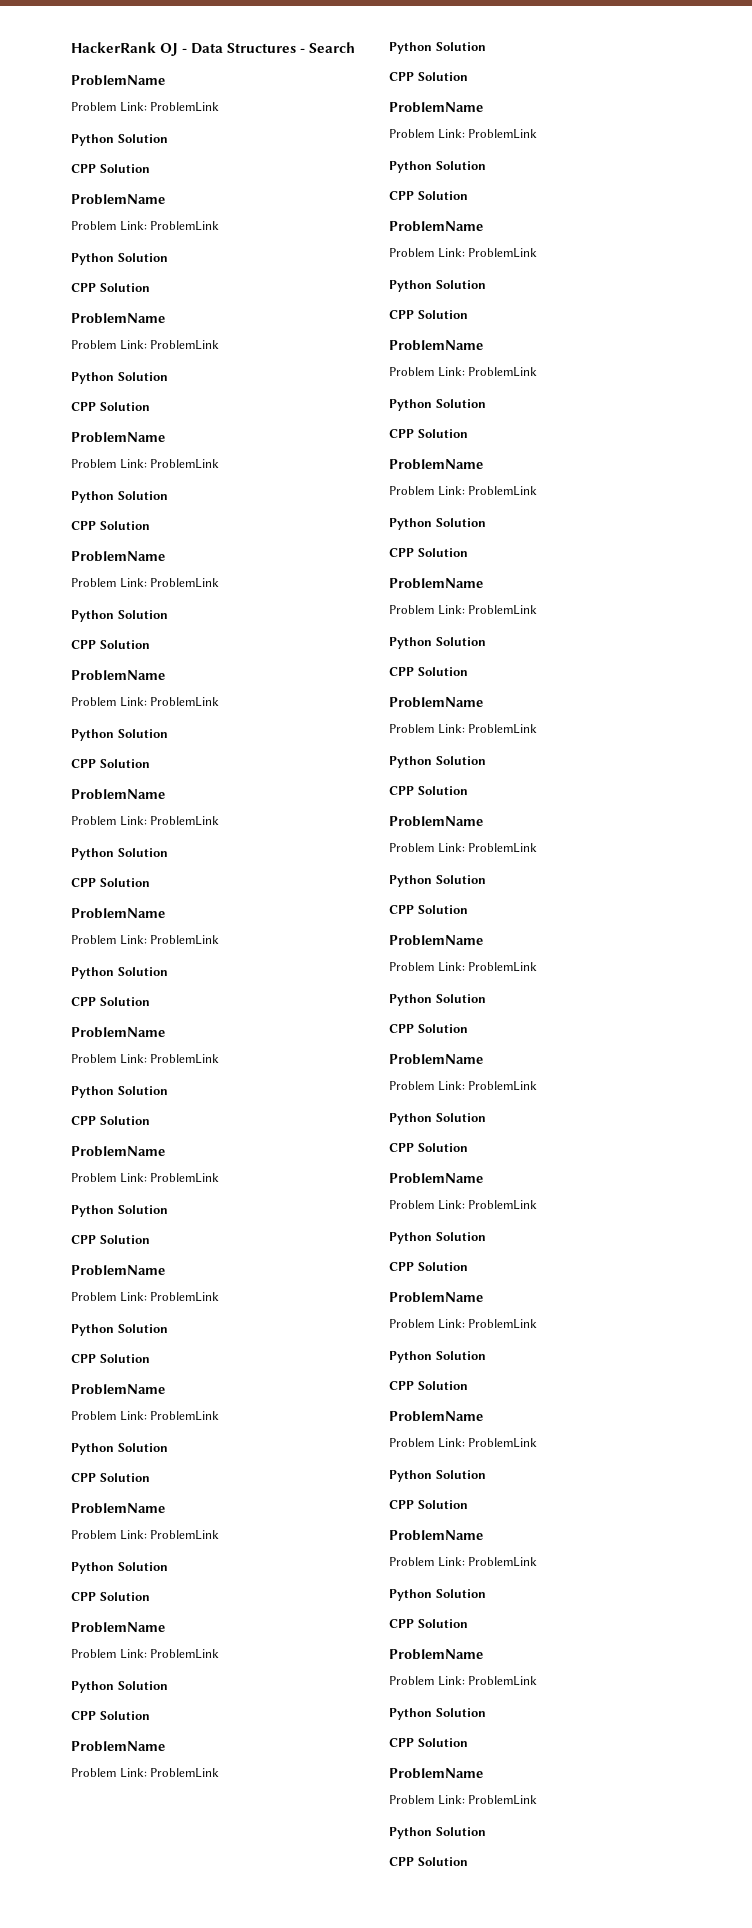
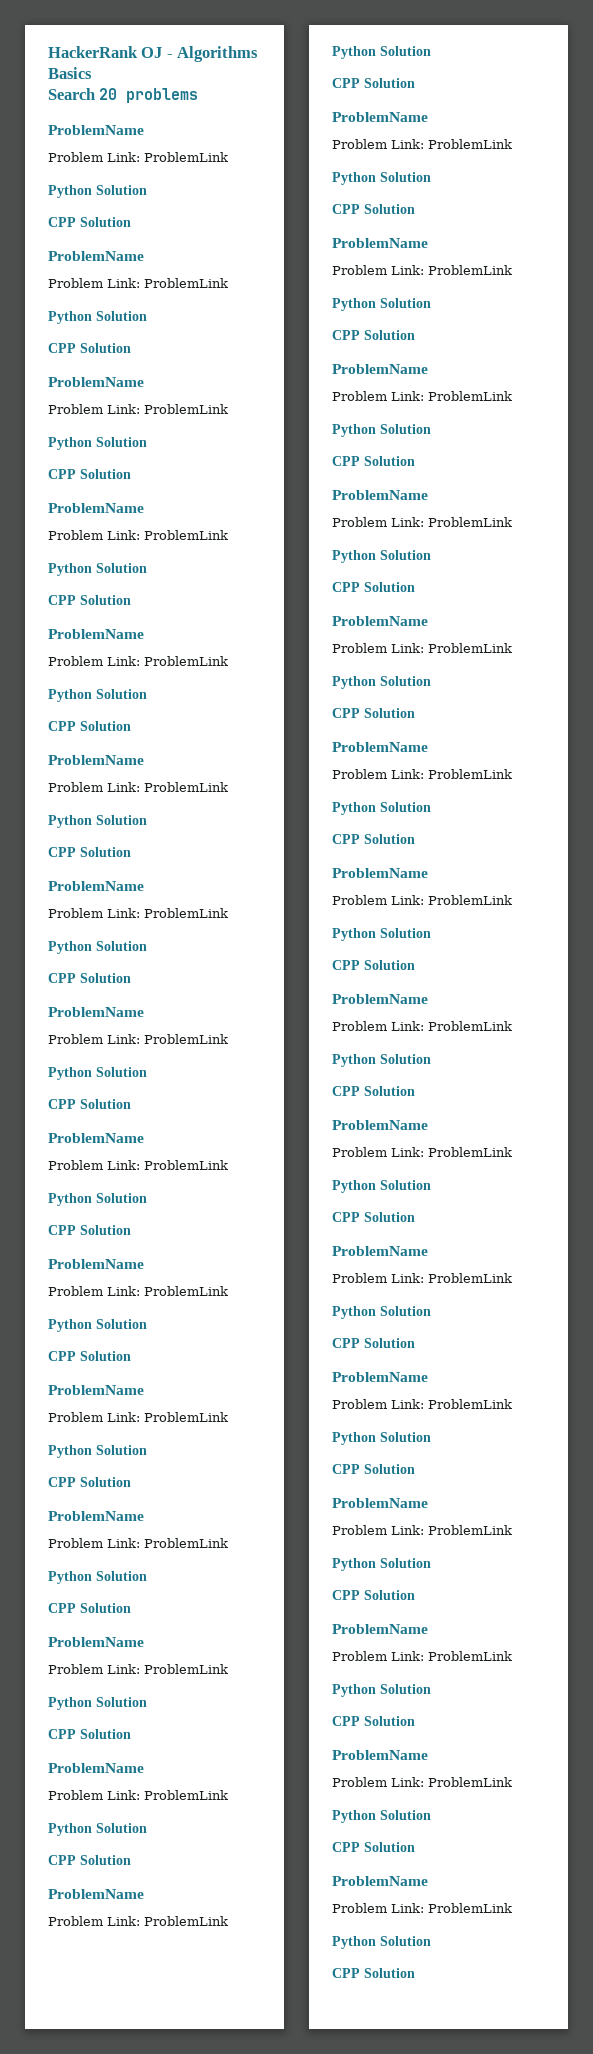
[191,43,306,54] Data Structures - -> [177,46,259,62] [48,67,92,79] Algorithms Basics //
(356, 47) none -> [99,88,199,103] 20 problems

